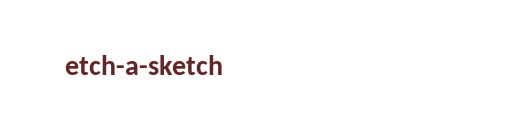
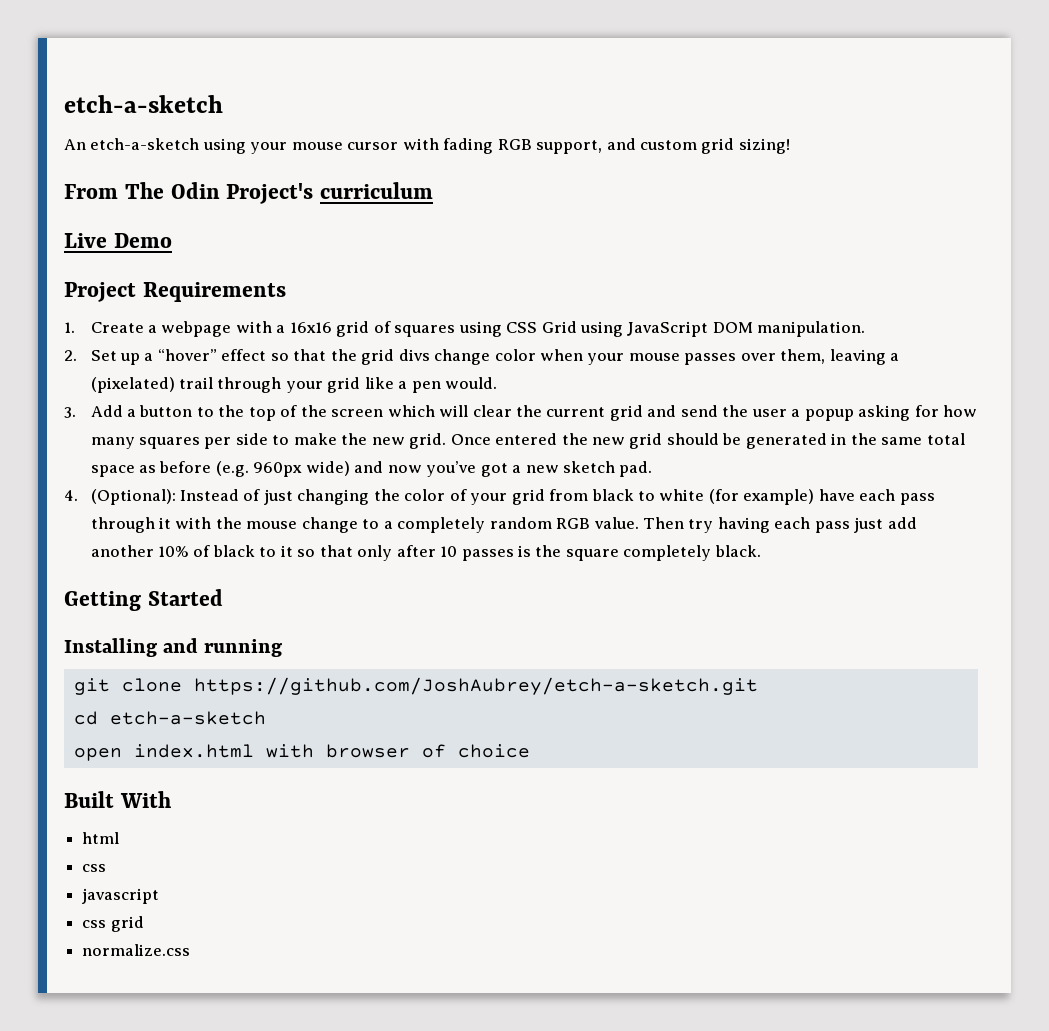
[65,55,223,75] etch-a-sketch -> [64,95,223,113] [64,138,790,154] [64,182,433,204] [64,233,172,248] [64,282,286,302] [64,321,866,337] [64,349,900,365] [90,377,498,393] [64,405,977,421] [90,433,965,449] [90,461,653,477] [64,489,935,505] [90,517,917,533] [90,545,761,561] [64,589,223,611] [64,638,283,657] [73,677,758,695] [73,711,266,725] [73,744,530,761] [64,791,171,808] [82,832,120,844] [82,864,107,872] [82,888,160,904] [82,916,144,932] [82,944,191,956] etch-a-sketch // An etch-a-sketch using your mouse cursor with fading RGB support, and custom grid sizing! // From The Odin Project's curriculum // Live Demo // Project Requirements // 1. Create a webpage with a 16x16 grid of squares using CSS Grid using JavaScript DOM manipulation. // 2. Set up a “hover” effect so that the grid divs change color when your mouse passes over them, leaving a (pixelated) trail through your grid like a pen would. // 3. Add a button to the top of the screen which will clear the current grid and send the user a popup asking for how many squares per side to make the new grid. Once entered the new grid should be generated in the same total space as before (e.g. 960px wide) and now you’ve got a new sketch pad. // 4. (Optional): Instead of just changing the color of your grid from black to white (for example) have each pass through it with the mouse change to a completely random RGB value. Then try having each pass just add another 10% of black to it so that only after 10 passes is the square completely black. // Getting Started // Installing and running // git clone https://github.com/JoshAubrey/etch-a-sketch.git // cd etch-a-sketch // open index.html with browser of choice // Built With // html // css // javascript // css grid // normalize.css

